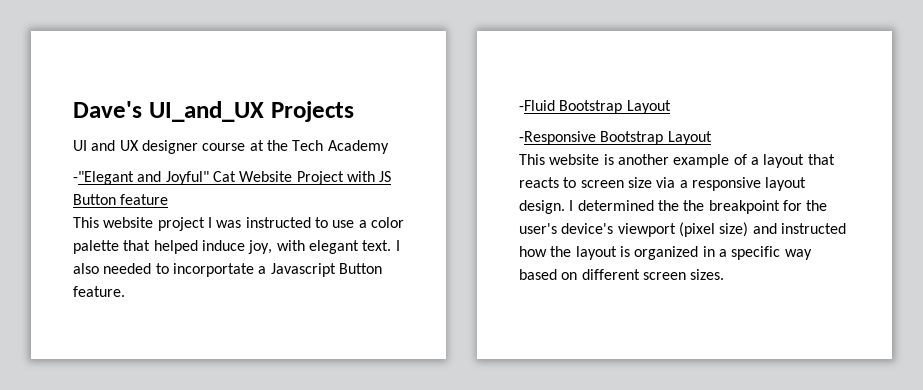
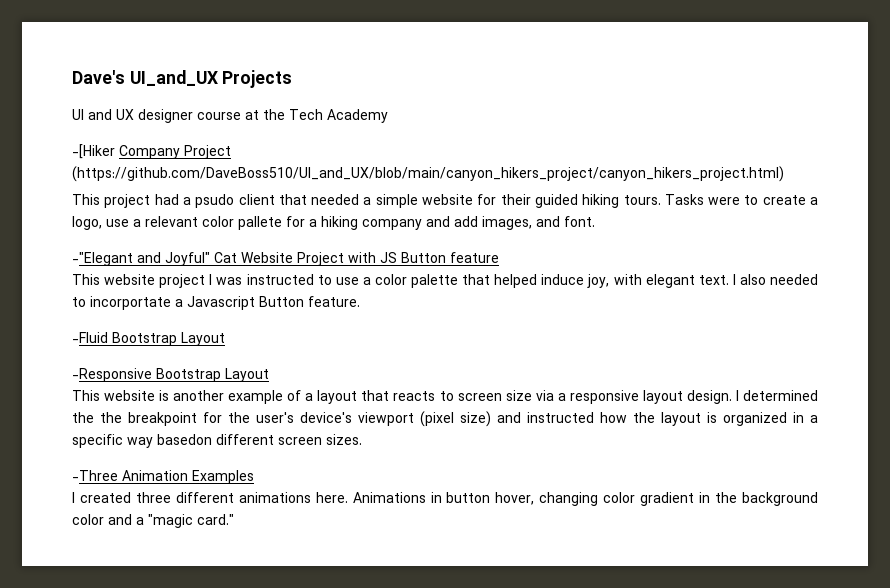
(389, 147) none -> [72,144,231,159] [72,166,784,182] [72,194,818,208] [72,216,595,230] // -[Hiker Company Project (https://github.com/DaveBoss510/UI_and_UX/blob/main/canyon_hikers_project/canyon_hikers_project.html) // This project had a psudo client that needed a simple website for their guided hiking tours. Tasks were to create a logo, use a relevant color pallete for a hiking company and add images, and font.
[519,269,578,280] based on -> [157,434,212,445] basedon
(725, 274) none -> [72,470,254,484] [72,492,818,506] [72,514,234,528] // -Three Animation Examples // I created three different animations here. Animations in button hover, changing color gradient in the background color and a "magic card."

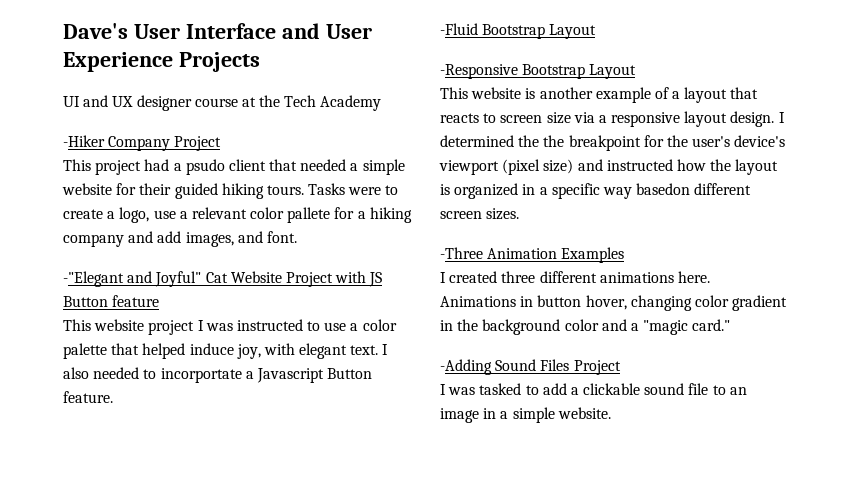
[129,70,218,86] UI_and_UX -> [133,23,372,39] [63,52,173,72] User Interface and User Experience
[72,144,115,159] -[Hiker -> [63,135,105,147] -Hiker
[72,166,784,182] (https://github.com/DaveBoss510/UI_and_UX/blob/main/canyon_hikers_project/canyon_hikers_project.html) -> (222, 143) none
(234, 519) none -> [440,359,621,375] [440,383,747,395] [440,407,611,423] // -Adding Sound Files Project // I was tasked to add a clickable sound file to an image in a simple website.

